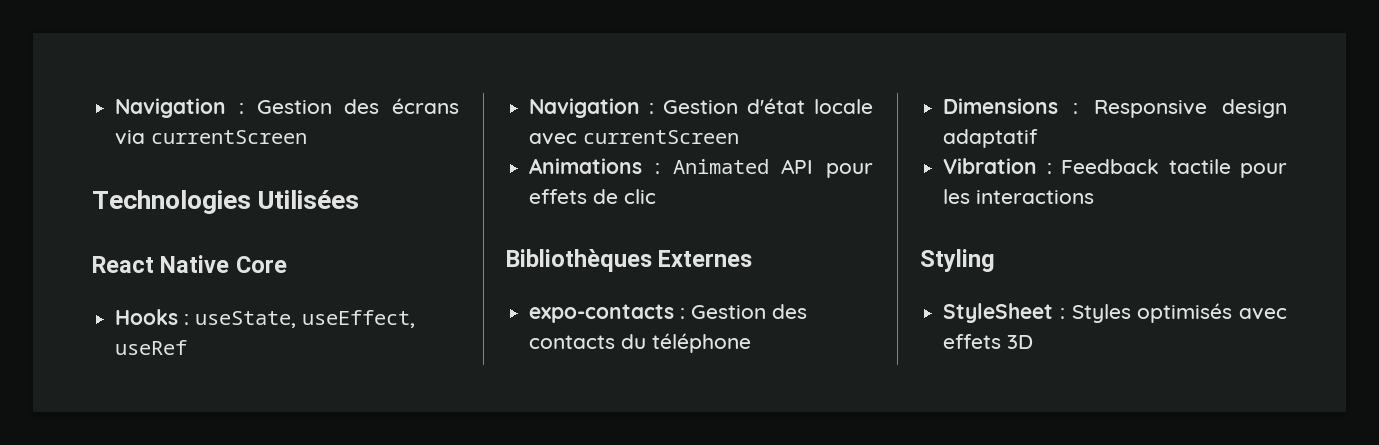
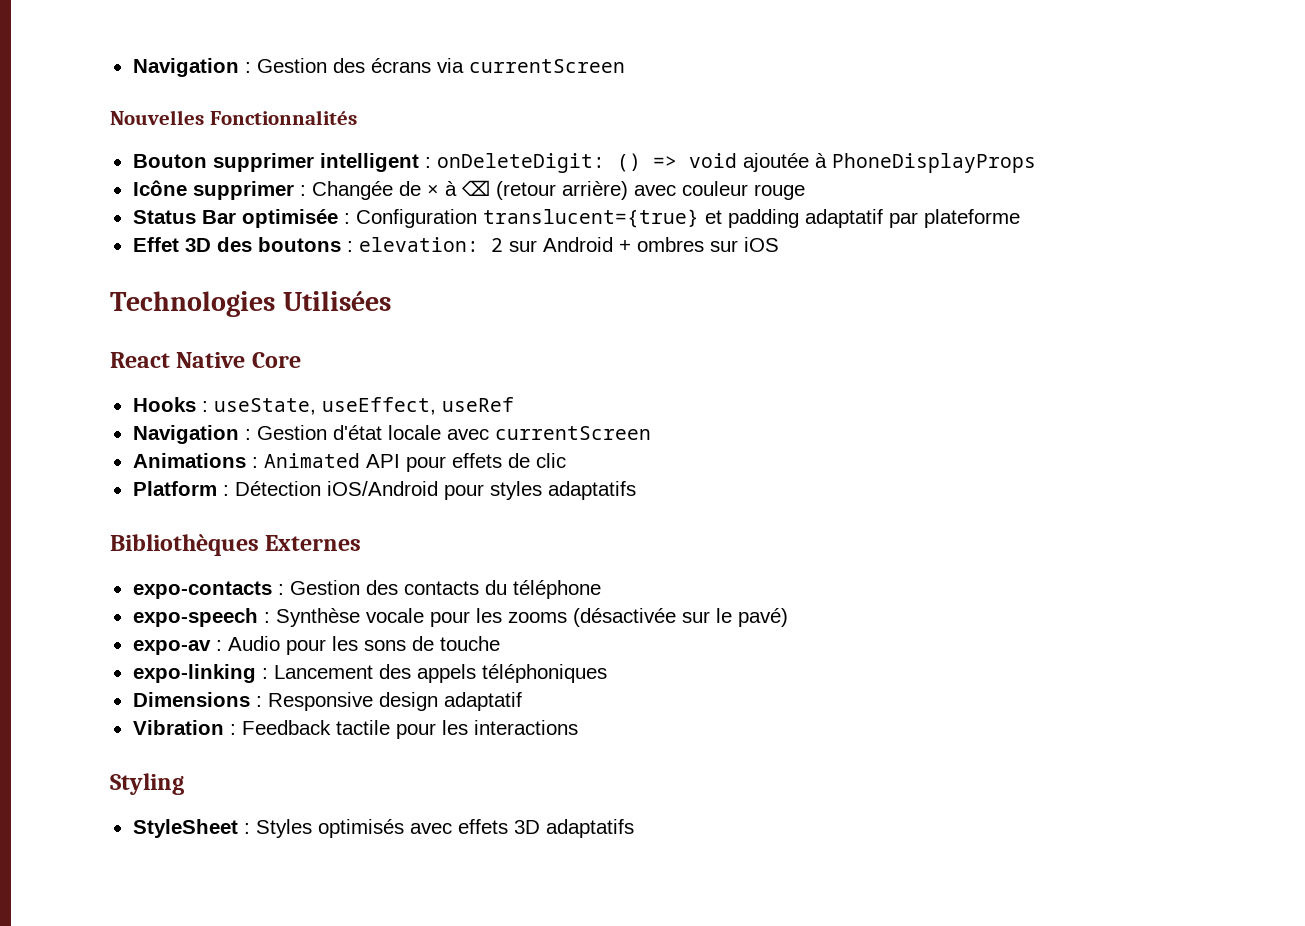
(308, 137) none -> [110,110,357,125] [132,153,1036,173] [132,180,805,200] [132,209,1020,228] [132,237,779,252] // Nouvelles Fonctionnalités // Bouton supprimer intelligent : onDeleteDigit: () => void ajoutée à PhoneDisplayProps // Icône supprimer : Changée de × à ⌫ (retour arrière) avec couleur rouge // Status Bar optimisée : Configuration translucent={true} et padding adaptatif par plateforme // Effet 3D des boutons : elevation: 2 sur Android + ombres sur iOS
(657, 196) none -> [132,481,636,500] // Platform : Détection iOS/Android pour styles adaptatifs
(752, 343) none -> [132,608,788,627] [132,636,500,655] [132,664,607,683] // expo-speech : Synthèse vocale pour les zooms (désactivée sur le pavé) // expo-av : Audio pour les sons de touche // expo-linking : Lancement des appels téléphoniques
(1034, 342) none -> [545,819,634,838] adaptatifs

